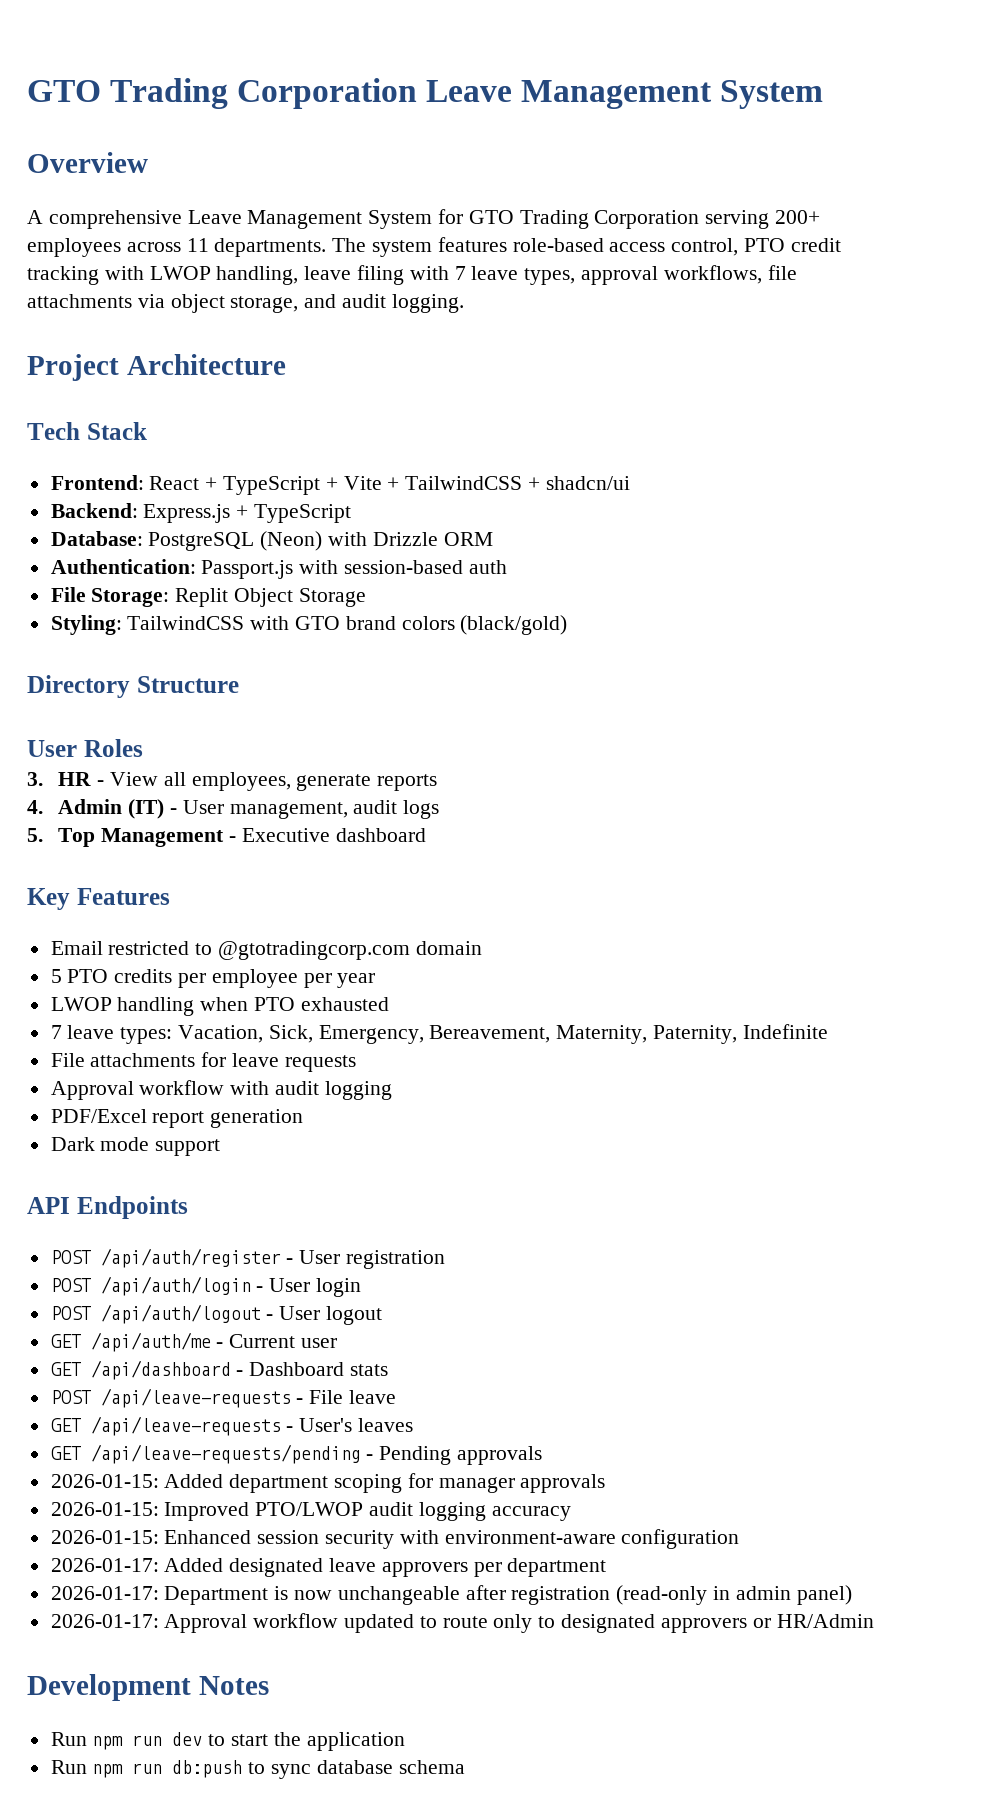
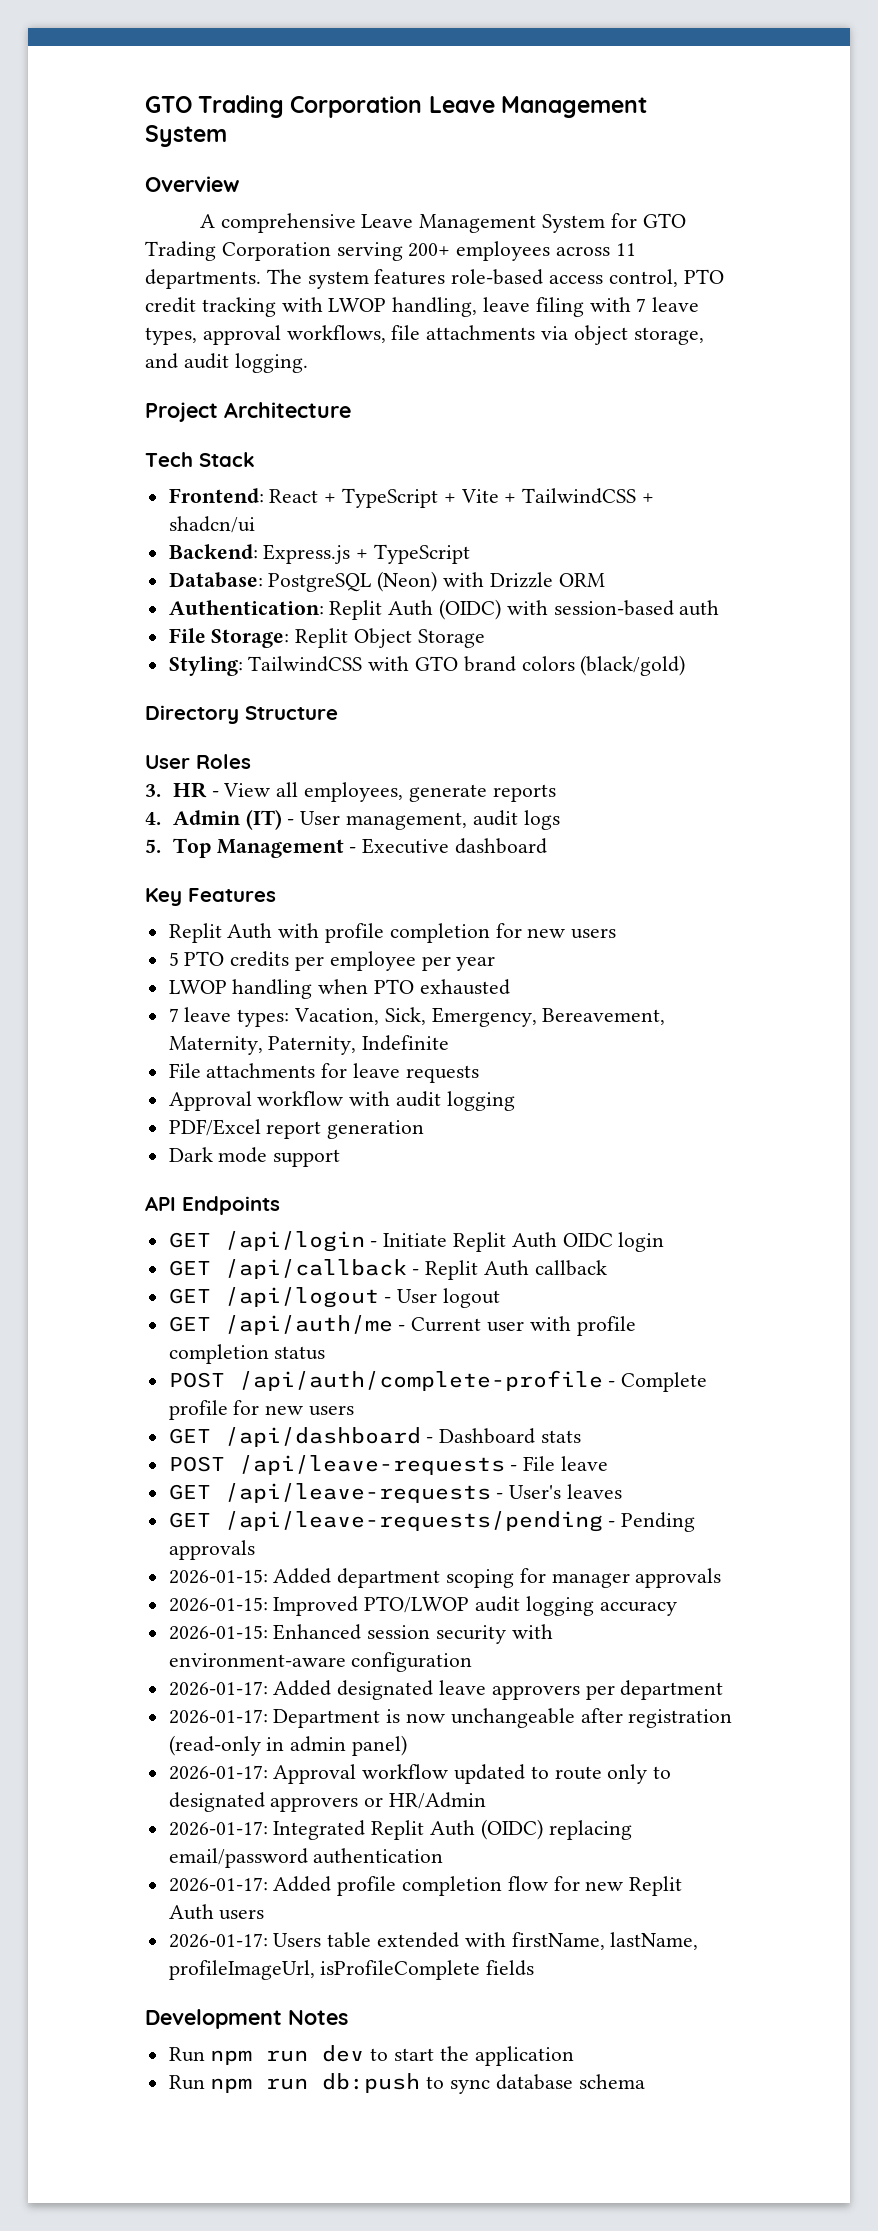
[201,560,294,579] Passport.js -> [329,599,502,620] Replit Auth (OIDC)
[50,941,482,960] Email restricted to @gtotradingcorp.com domain -> [168,923,617,943] Replit Auth with profile completion for new users
[50,1248,446,1269] [50,1276,362,1297] [50,1304,261,1324] POST /api/auth/register - User registration // POST /api/auth/login - User login // POST /api/auth/logout -> [168,1231,665,1252] [168,1259,607,1280] [168,1287,379,1308] GET /api/login - Initiate Replit Auth OIDC login // GET /api/callback - Replit Auth callback // GET /api/logout
(338, 1343) none -> [529,1316,636,1336] [168,1344,326,1364] [168,1370,708,1392] [168,1400,355,1420] with profile completion status // POST /api/auth/complete-profile - Complete profile for new users
(874, 1621) none -> [168,1819,632,1840] [168,1848,444,1868] [168,1876,683,1896] [168,1904,265,1920] [168,1932,699,1950] [168,1960,535,1980] // 2026-01-17: Integrated Replit Auth (OIDC) replacing email/password authentication // 2026-01-17: Added profile completion flow for new Replit Auth users // 2026-01-17: Users table extended with firstName, lastName, profileImageUrl, isProfileComplete fields

